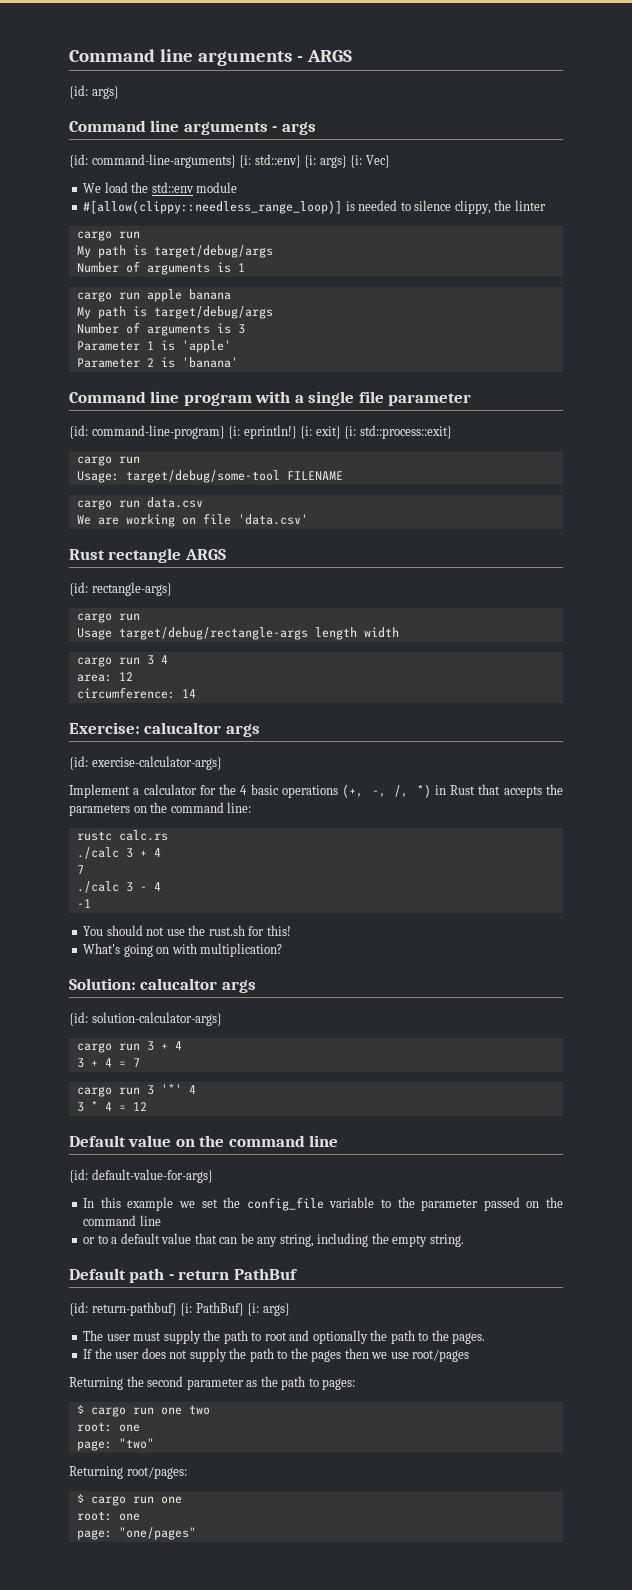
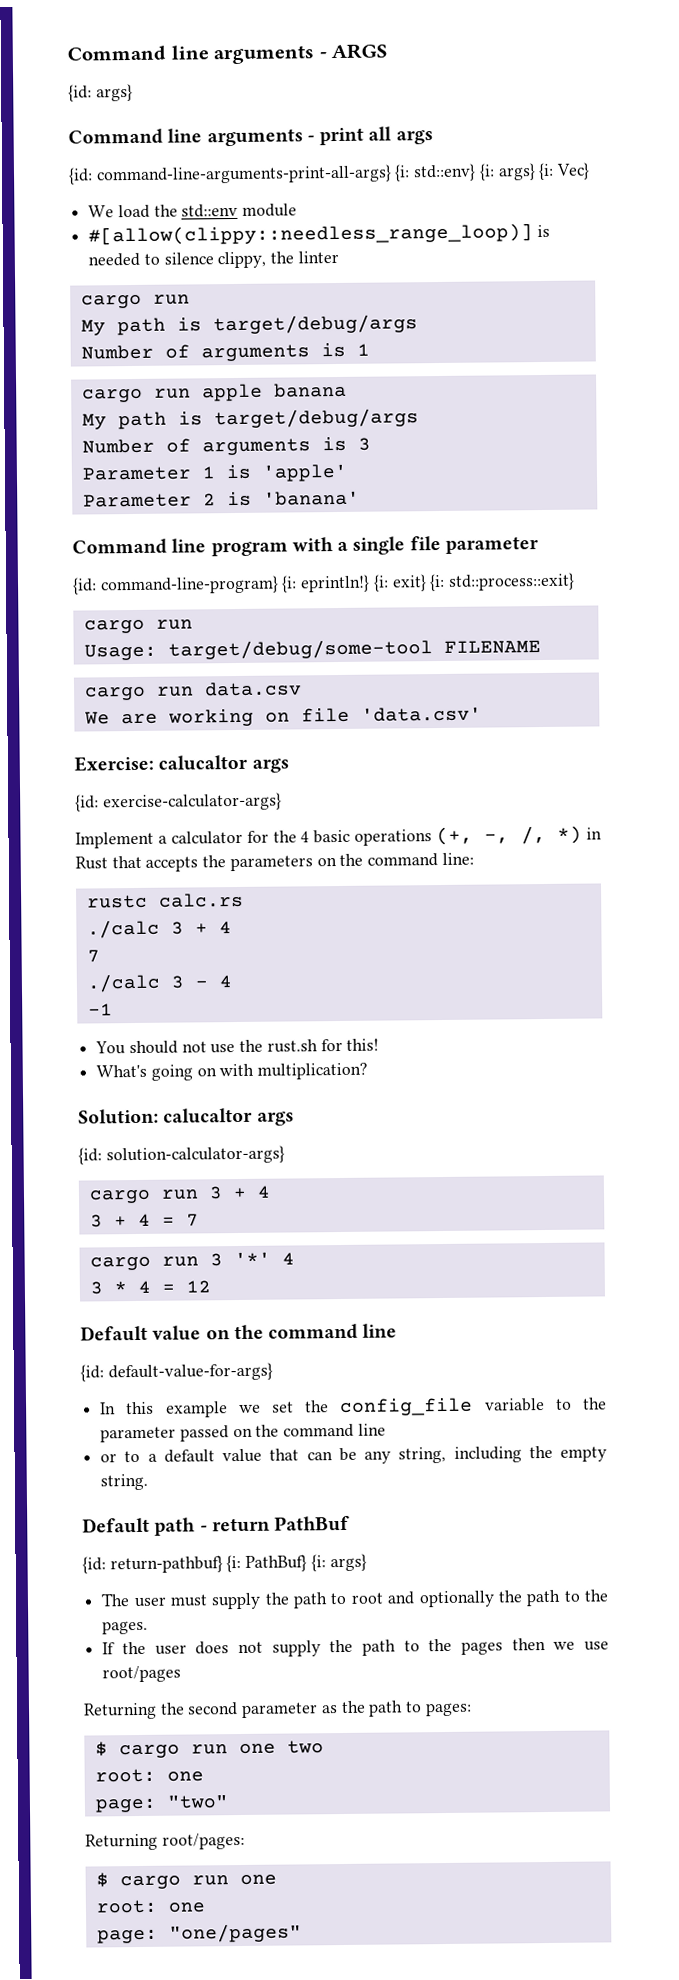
[281,122,316,135] [69,154,236,168] args // {id: command-line-arguments} -> [319,126,433,146] [68,164,392,185] print all args // {id: command-line-arguments-print-all-args}
[69,548,226,563] [69,582,172,596] [76,612,140,623] [76,627,399,640] [76,655,168,667] [76,672,133,682] [76,687,196,699] // Rust rectangle ARGS // {id: rectangle-args} // cargo run // Usage target/debug/rectangle-args length width // cargo run 3 4 // area: 12 // circumference: 14 -> (482, 714) none

